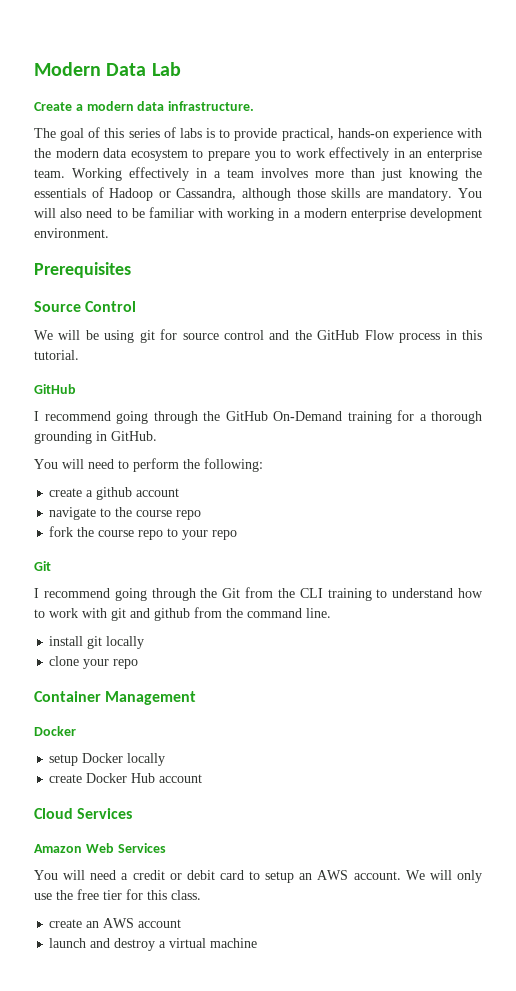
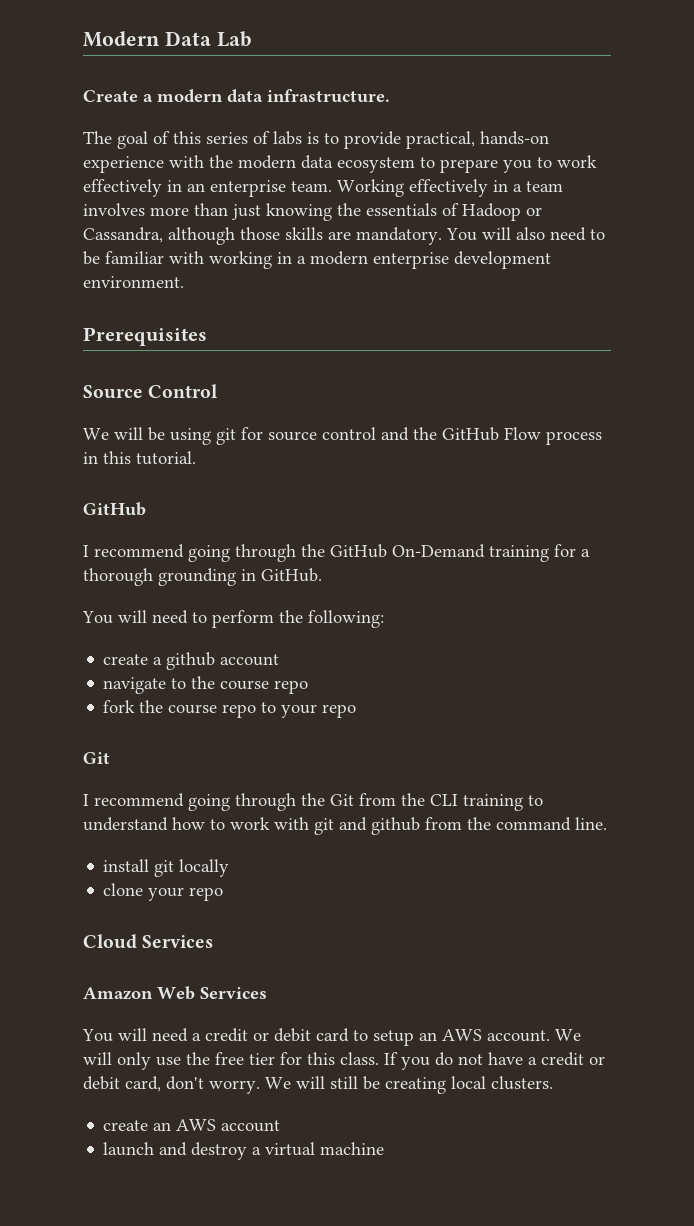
[34,691,197,705] [34,726,76,736] [49,753,166,766] [49,773,203,783] // Container Management // Docker // setup Docker locally // create Docker Hub account -> (224, 894) none
(201, 895) none -> [384,1052,605,1070] [83,1076,553,1094] If you do not have a credit or debit card, don't worry. We will still be creating local clusters.

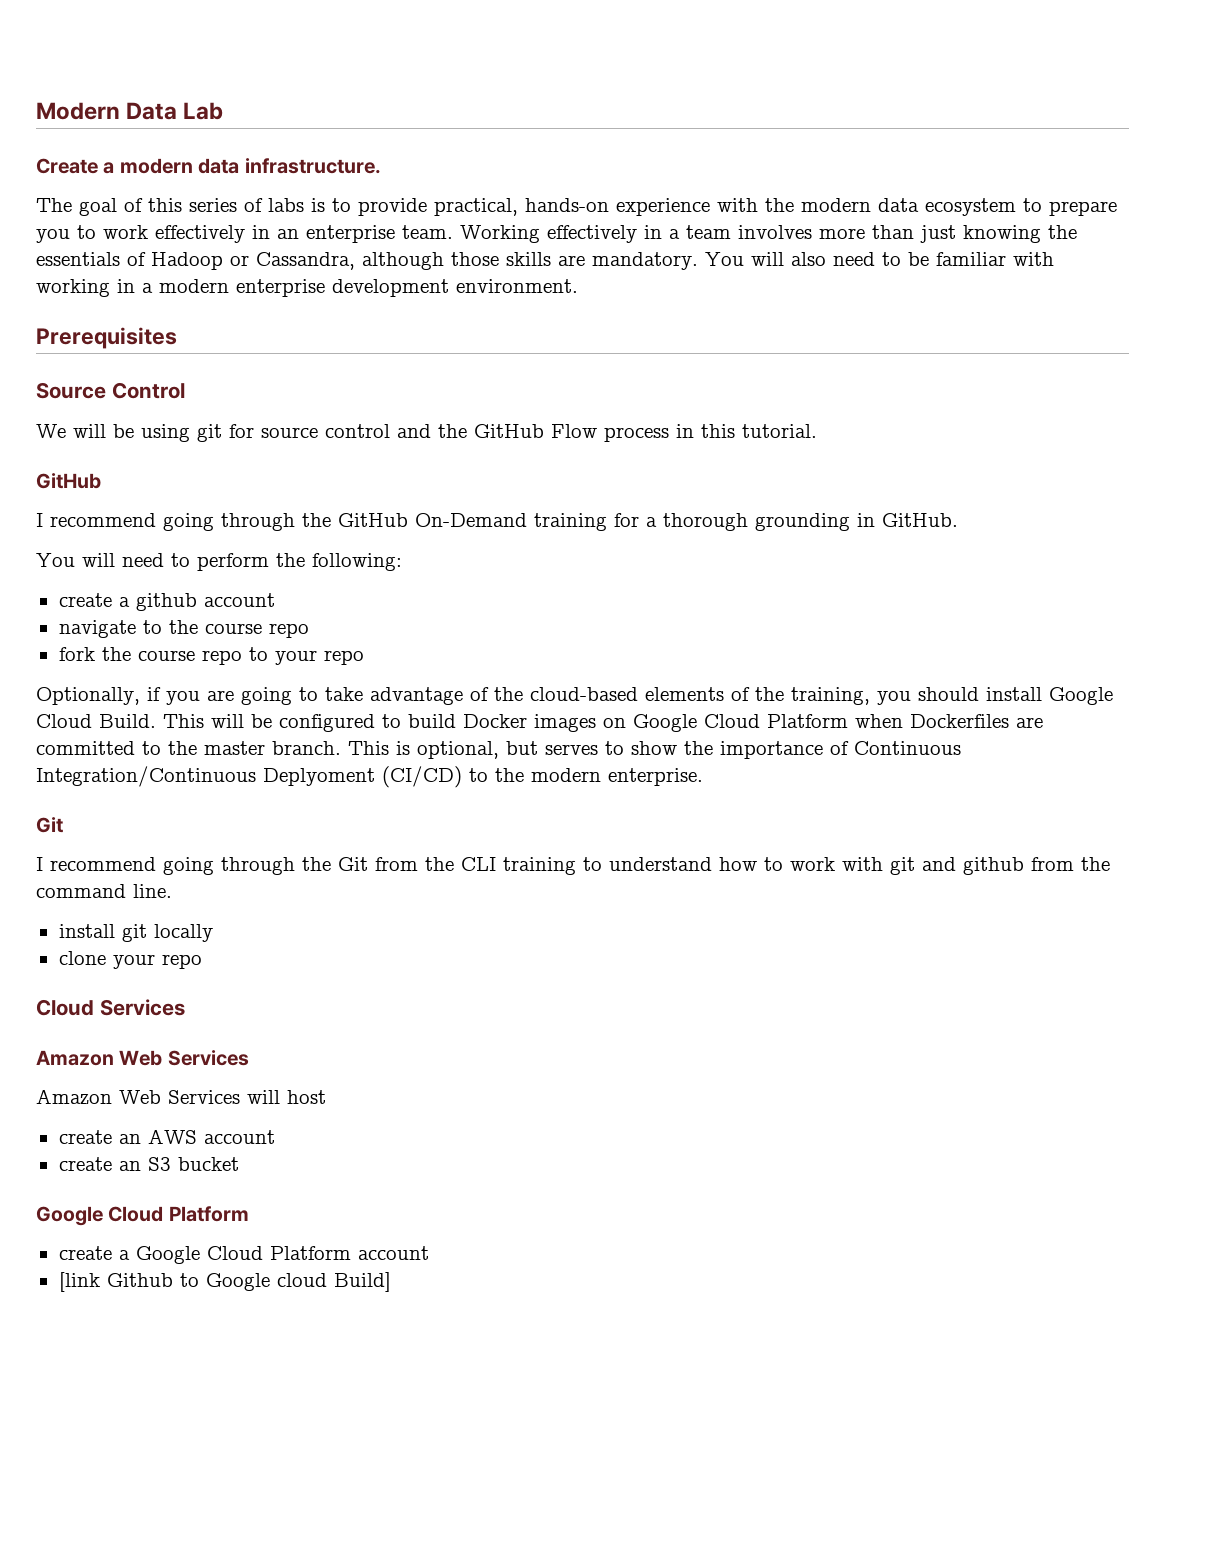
(357, 711) none -> [36,687,1113,705] [36,714,1043,732] [36,741,961,759] [36,766,703,788] // Optionally, if you are going to take advantage of the cloud-based elements of the training, you should install Google Cloud Build. This will be configured to build Docker images on Google Cloud Platform when Dockerfiles are committed to the master branch. This is optional, but serves to show the importance of Continuous Integration/Continuous Deplyoment (CI/CD) to the modern enterprise.
[82,1028,581,1046] [83,1052,605,1070] [83,1076,553,1094] [103,1119,281,1132] [103,1142,385,1160] You will need a credit or debit card to setup an AWS account. We will only use the free tier for this class. If you do not have a credit or debit card, don't worry. We will still be creating local clusters. // create an AWS account // launch and destroy a virtual machine -> [36,1089,326,1105] [58,1129,275,1144] [58,1157,239,1171] [36,1206,249,1226] [58,1246,429,1264] [58,1272,391,1292] Amazon Web Services will host // create an AWS account // create an S3 bucket // Google Cloud Platform // create a Google Cloud Platform account // [link Github to Google cloud Build]

